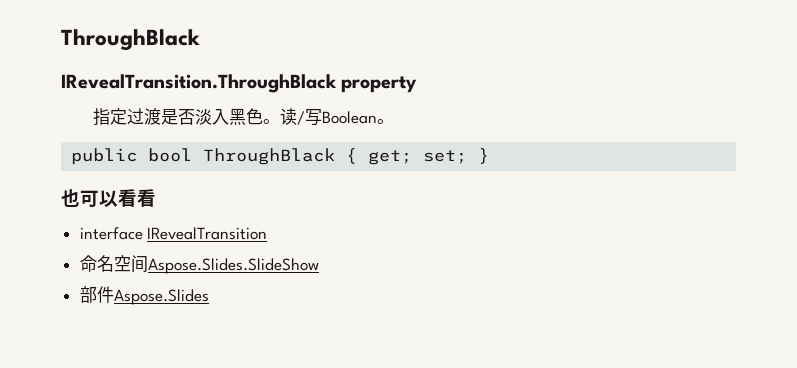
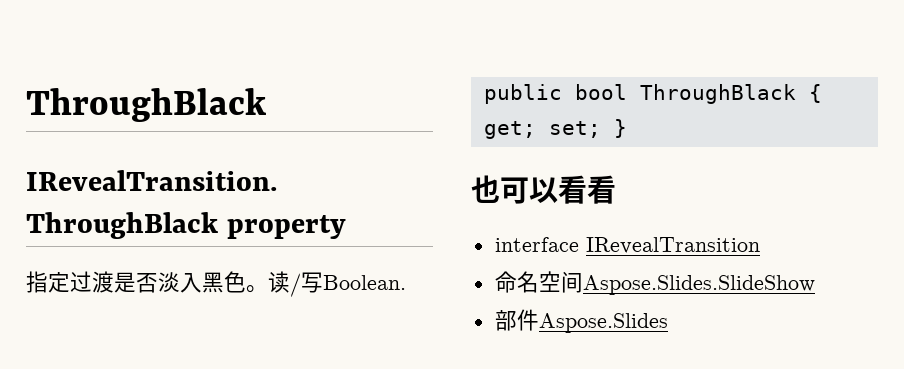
[322,111,395,124] Boolean。 -> [323,275,406,290] Boolean.

